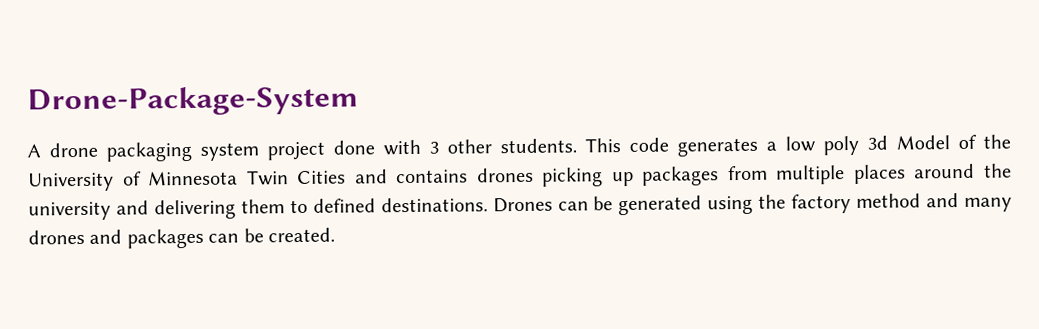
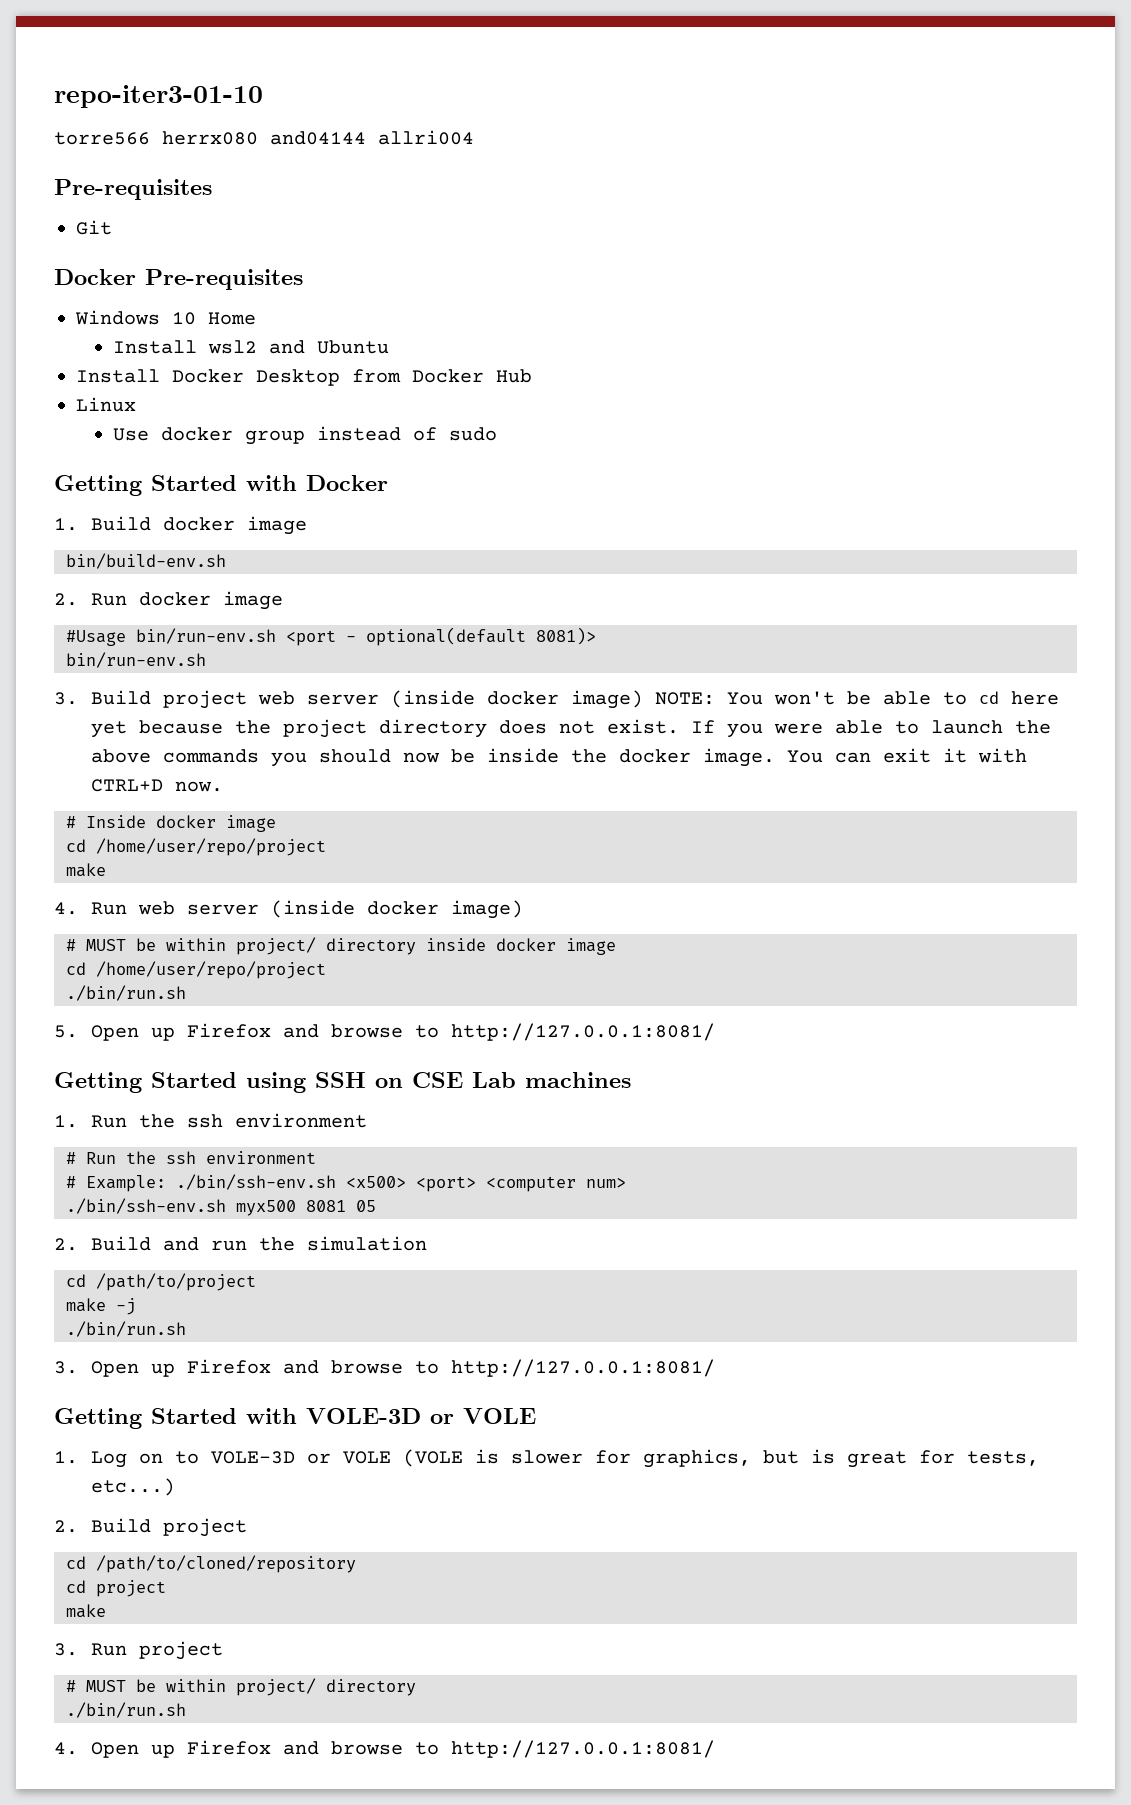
[27,85,359,117] [27,134,1011,162] [28,163,1012,192] [28,193,1012,221] [28,227,335,249] Drone-Package-System // A drone packaging system project done with 3 other students. This code generates a low poly 3d Model of the University of Minnesota Twin Cities and contains drones picking up packages from multiple places around the university and delivering them to defined destinations. Drones can be generated using the factory method and many drones and packages can be created. -> [54,85,263,108] [54,130,474,145] [54,179,212,200] [76,220,112,235] [54,269,303,290] [75,310,256,325] [112,340,389,354] [76,369,532,386] [76,397,136,412] [112,426,497,445] [54,475,388,496] [54,516,307,535] [66,553,226,569] [54,591,283,610] [66,627,596,646] [66,652,206,668] [54,690,1059,709] [90,719,1051,738] [90,748,1027,767] [90,779,223,792] [66,815,276,832] [66,838,326,856] [66,863,106,877] [54,900,523,919] [66,937,616,955] [66,961,326,979] [66,985,186,1001] [54,1023,715,1041] [54,1072,631,1093] [54,1113,367,1128] [66,1151,316,1164] [66,1174,626,1192] [66,1198,376,1216] [54,1236,427,1251] [66,1273,256,1291] [66,1298,136,1315] [66,1321,186,1337] [54,1359,715,1377] [54,1408,536,1429] [54,1449,1039,1468] [90,1478,175,1496] [54,1518,247,1537] [66,1555,356,1573] [66,1580,166,1597] [66,1604,106,1618] [54,1641,223,1660] [66,1678,416,1696] [66,1702,186,1718] [54,1740,715,1758] repo-iter3-01-10 // torre566 herrx080 and04144 allri004 // Pre-requisites // Git // Docker Pre-requisites // Windows 10 Home // Install wsl2 and Ubuntu // Install Docker Desktop from Docker Hub // Linux // Use docker group instead of sudo // Getting Started with Docker // 1. Build docker image // bin/build-env.sh // 2. Run docker image // #Usage bin/run-env.sh <port - optional(default 8081)> // bin/run-env.sh // 3. Build project web server (inside docker image) NOTE: You won't be able to cd here yet because the project directory does not exist. If you were able to launch the above commands you should now be inside the docker image. You can exit it with CTRL+D now. // # Inside docker image // cd /home/user/repo/project // make // 4. Run web server (inside docker image) // # MUST be within project/ directory inside docker image // cd /home/user/repo/project // ./bin/run.sh // 5. Open up Firefox and browse to http://127.0.0.1:8081/ // Getting Started using SSH on CSE Lab machines // 1. Run the ssh environment // # Run the ssh environment // # Example: ./bin/ssh-env.sh <x500> <port> <computer num> // ./bin/ssh-env.sh myx500 8081 05 // 2. Build and run the simulation // cd /path/to/project // make -j // ./bin/run.sh // 3. Open up Firefox and browse to http://127.0.0.1:8081/ // Getting Started with VOLE-3D or VOLE // 1. Log on to VOLE-3D or VOLE (VOLE is slower for graphics, but is great for tests, etc...) // 2. Build project // cd /path/to/cloned/repository // cd project // make // 3. Run project // # MUST be within project/ directory // ./bin/run.sh // 4. Open up Firefox and browse to http://127.0.0.1:8081/

